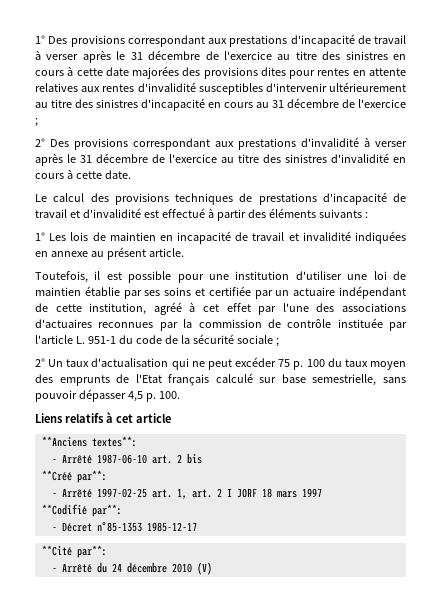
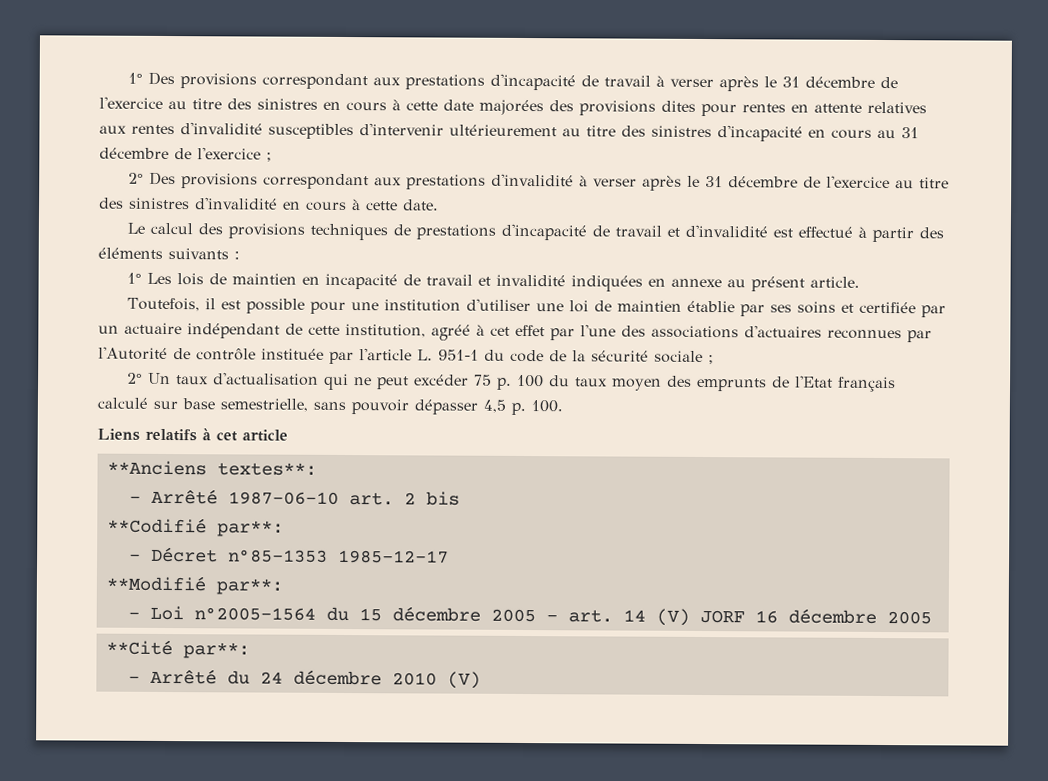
[183,319,262,328] la commission -> [98,346,168,361] l'Autorité
[41,470,107,483] [51,488,322,499] // **Créé par**: // - Arrêté 1997-02-25 art. 1, art. 2 I JORF 18 mars 1997 -> (460, 498) none
(197, 527) none -> [105,575,283,595] [127,605,932,626] // **Modifié par**: // - Loi n°2005-1564 du 15 décembre 2005 - art. 14 (V) JORF 16 décembre 2005

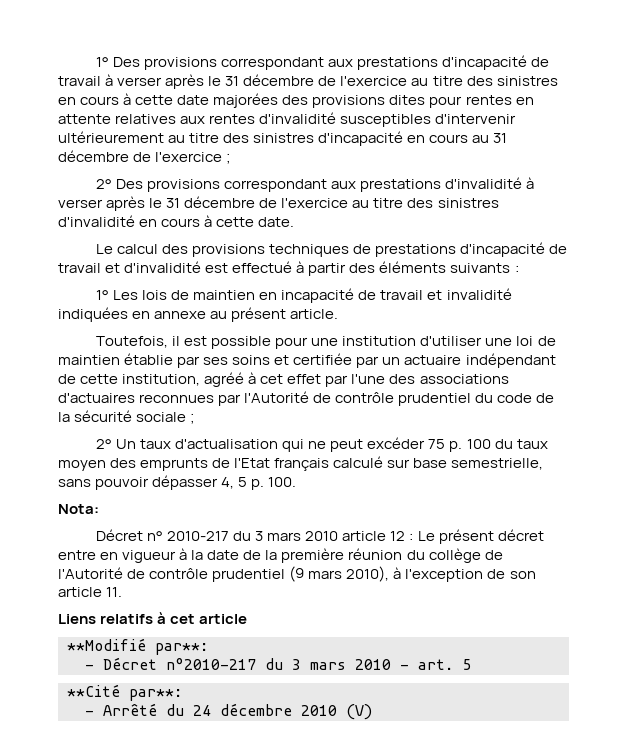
[261,348,479,365] instituée par l'article L. 951-1 -> [398,393,472,406] prudentiel
[483,399,506,413] 4,5 -> [221,477,248,489] 4, 5
(563, 406) none -> [58,504,99,514] [96,529,544,544] [58,548,503,563] [58,566,536,582] [58,587,123,597] // Nota: // Décret n° 2010-217 du 3 mars 2010 article 12 : Le présent décret entre en vigueur à la date de la première réunion du collège de l'Autorité de contrôle prudentiel (9 mars 2010), à l'exception de son article 11.
[106,460,317,476] [128,488,460,506] [106,517,284,537] [128,546,449,564] [105,575,283,595] [127,605,932,626] **Anciens textes**: // - Arrêté 1987-06-10 art. 2 bis // **Codifié par**: // - Décret n°85-1353 1985-12-17 // **Modifié par**: // - Loi n°2005-1564 du 15 décembre 2005 - art. 14 (V) JORF 16 décembre 2005 -> [67,638,208,655] [85,657,471,670] **Modifié par**: // - Décret n°2010-217 du 3 mars 2010 - art. 5

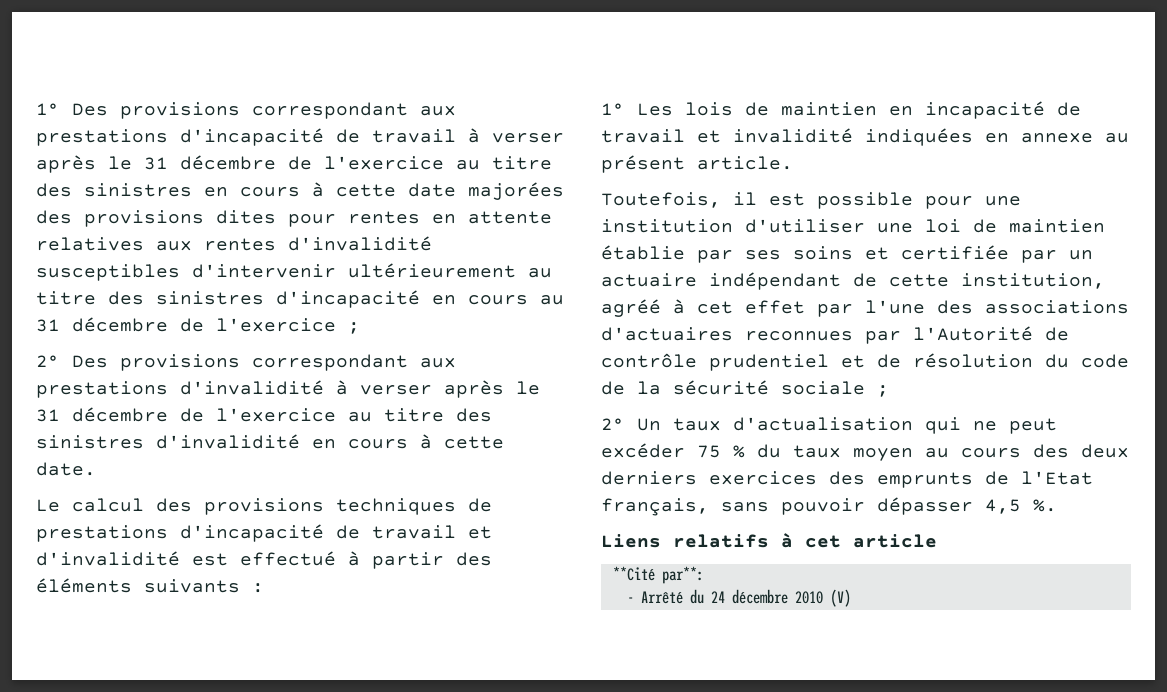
(472, 399) none -> [841,353,1033,368] et de résolution
[449,439,491,452] p. 100 -> [733,445,745,458] %
[110,456,544,471] [58,475,297,490] [58,504,99,514] [96,529,544,544] [58,548,503,563] [58,566,536,582] [58,587,123,597] des emprunts de l'Etat français calculé sur base semestrielle, sans pouvoir dépasser 4, 5 p. 100. // Nota: // Décret n° 2010-217 du 3 mars 2010 article 12 : Le présent décret entre en vigueur à la date de la première réunion du collège de l'Autorité de contrôle prudentiel (9 mars 2010), à l'exception de son article 11. -> [925,444,1129,458] [601,471,1093,488] [601,497,1057,516] au cours des deux derniers exercices des emprunts de l'Etat français, sans pouvoir dépasser 4,5 %.
[67,638,208,655] [85,657,471,670] // **Modifié par**: // - Décret n°2010-217 du 3 mars 2010 - art. 5 -> (937, 541) none

